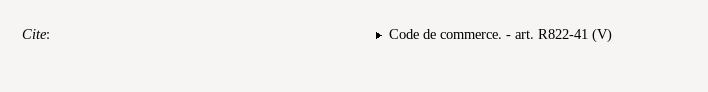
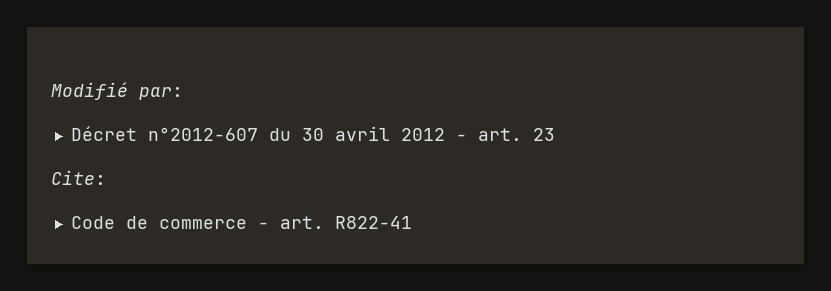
(22, 34) none -> [51,82,183,100] [70,126,555,141] Modifié par: // Décret n°2012-607 du 30 avril 2012 - art. 23 //
[439,32,502,39] commerce. -> [158,219,247,229] commerce
[591,28,612,43] (V) -> (412, 222) none

